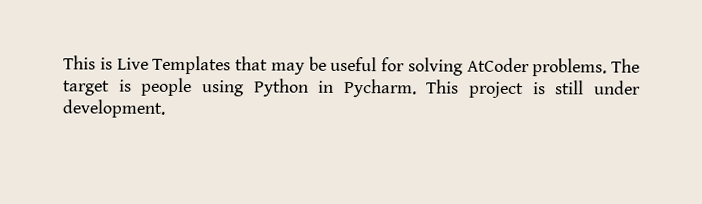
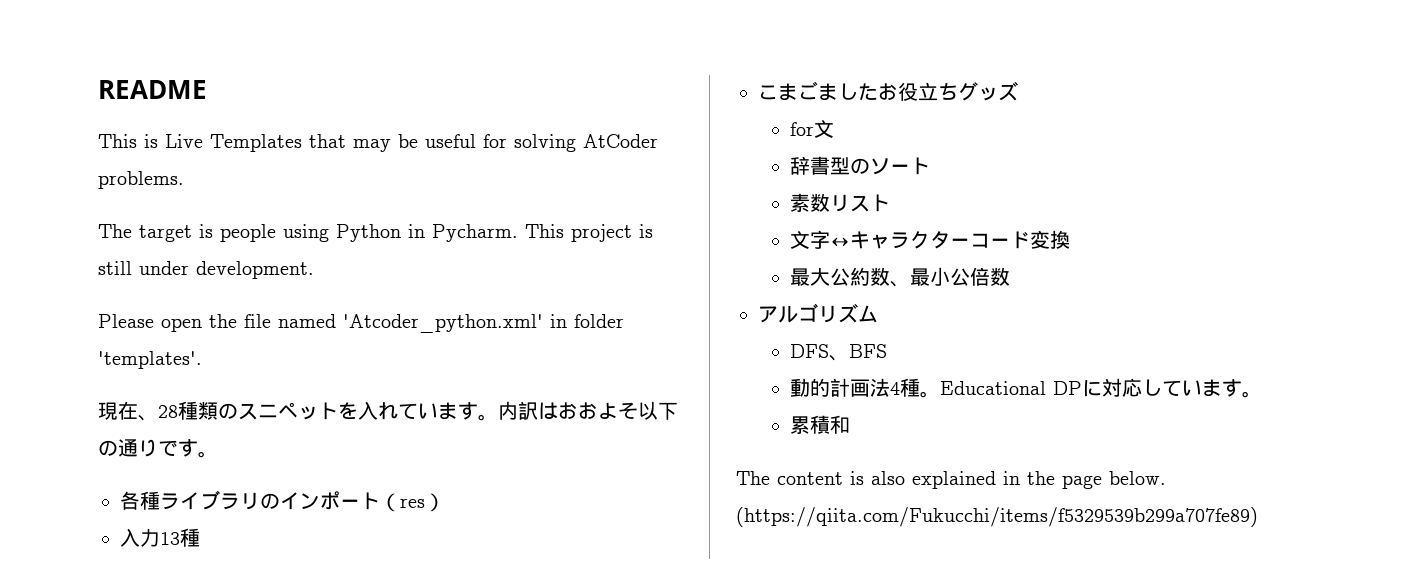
(63, 62) none -> [98,80,207,99] README //
(608, 67) none -> (184, 180) //
(166, 108) none -> [98,314,624,333] [98,351,202,369] [98,401,678,421] [98,439,218,458] [120,490,445,512] [120,528,200,547] [758,81,1018,101] [790,119,835,138] [790,156,931,175] [790,193,891,212] [790,230,1071,249] [790,267,1011,287] [758,303,878,323] [790,344,888,361] [790,378,1263,398] [790,415,851,434] [736,471,1166,489] [736,507,1258,527] // Please open the file named 'Atcoder_python.xml' in folder 'templates'. // 現在、28種類のスニペットを入れています。内訳はおおよそ以下の通りです。 // 各種ライブラリのインポート（res） // 入力13種 // こまごましたお役立ちグッズ // for文 // 辞書型のソート // 素数リスト // 文字↔キャラクターコード変換 // 最大公約数、最小公倍数 // アルゴリズム // DFS、BFS // 動的計画法4種。Educational DPに対応しています。 // 累積和 // The content is also explained in the page below. (https://qiita.com/Fukucchi/items/f5329539b299a707fe89)

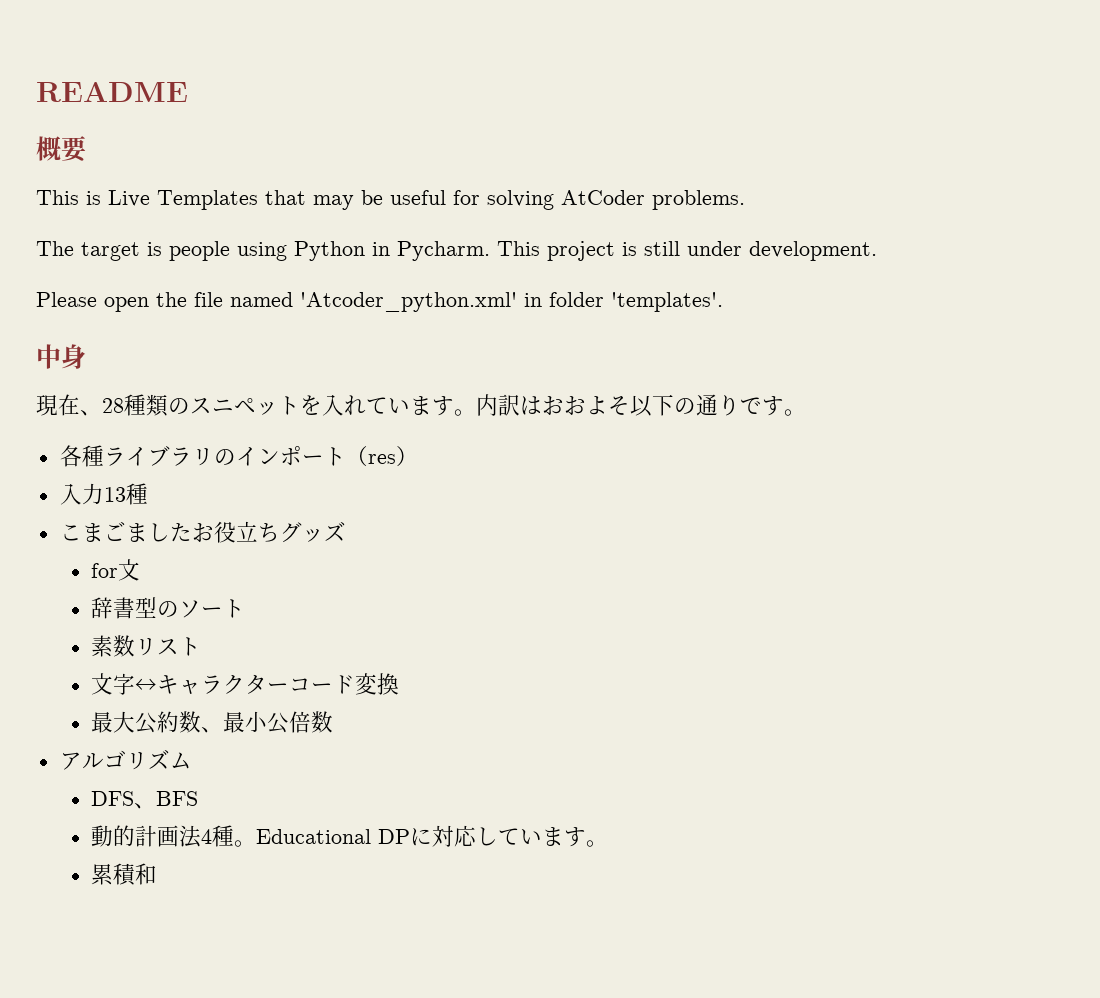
(207, 89) none -> [36,136,87,162] // 概要
(202, 360) none -> [36,344,86,369] // 中身
[736,471,1166,489] [736,507,1258,527] // The content is also explained in the page below. (https://qiita.com/Fukucchi/items/f5329539b299a707fe89) -> (157, 874) none

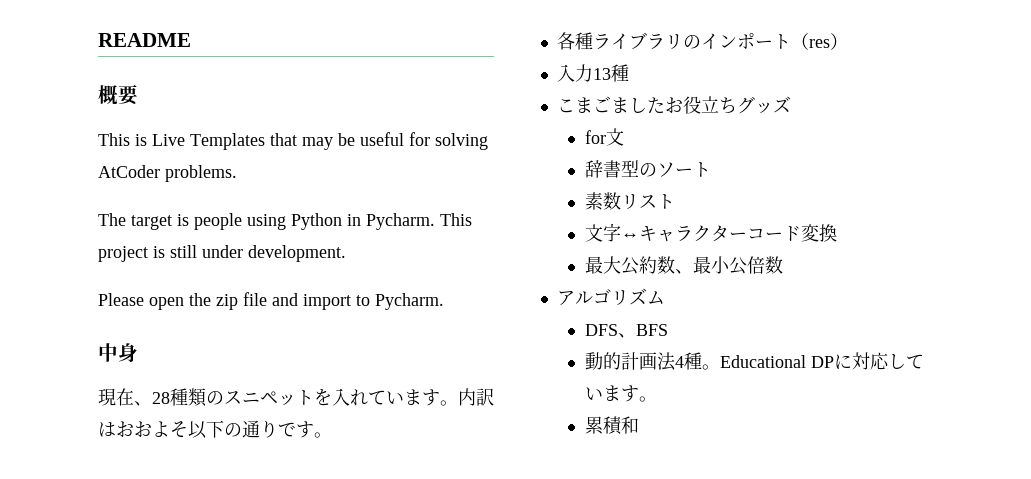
[194,292,723,312] file named 'Atcoder_python.xml' in folder 'templates'. -> [216,292,444,310] zip file and import to Pycharm.

